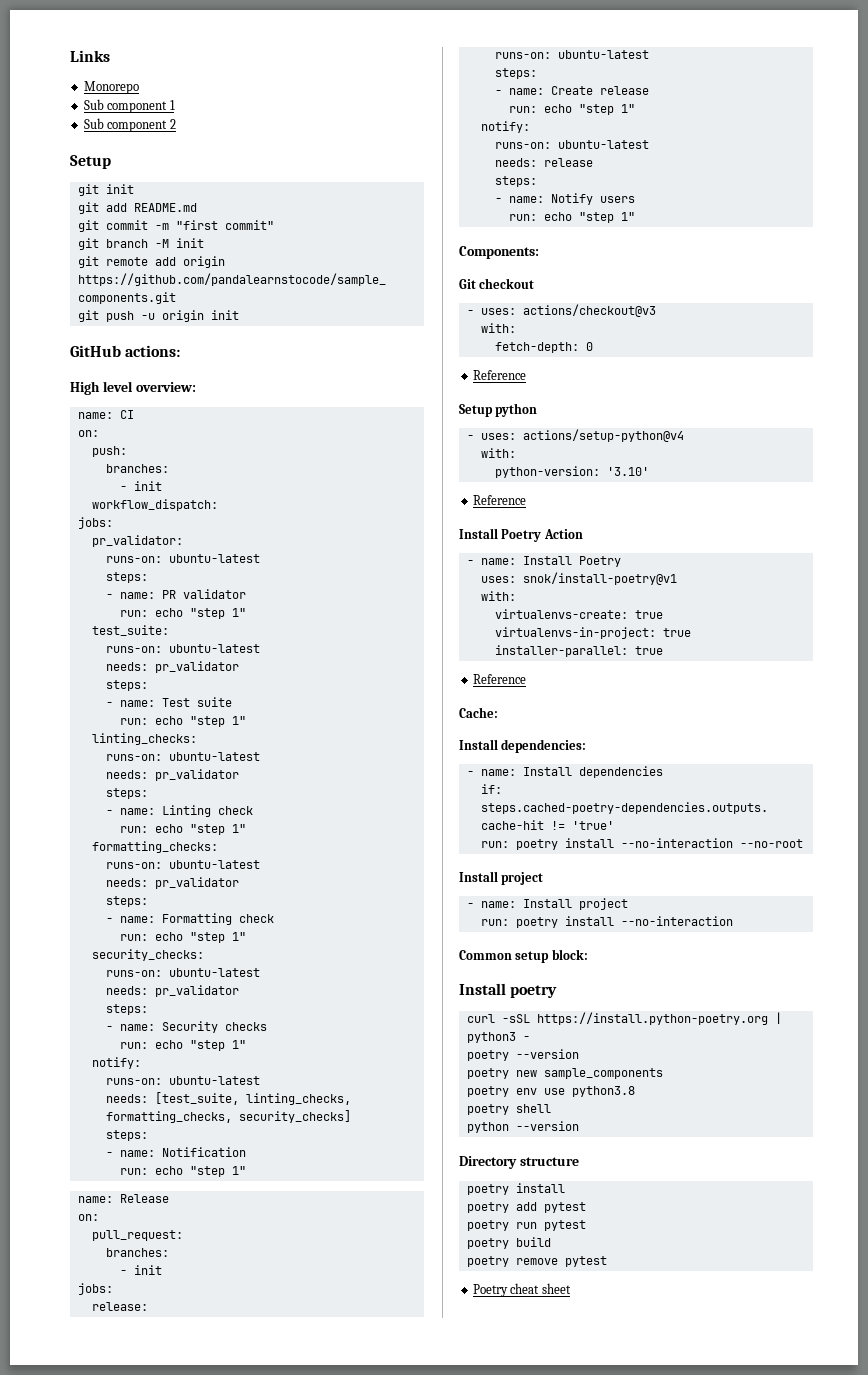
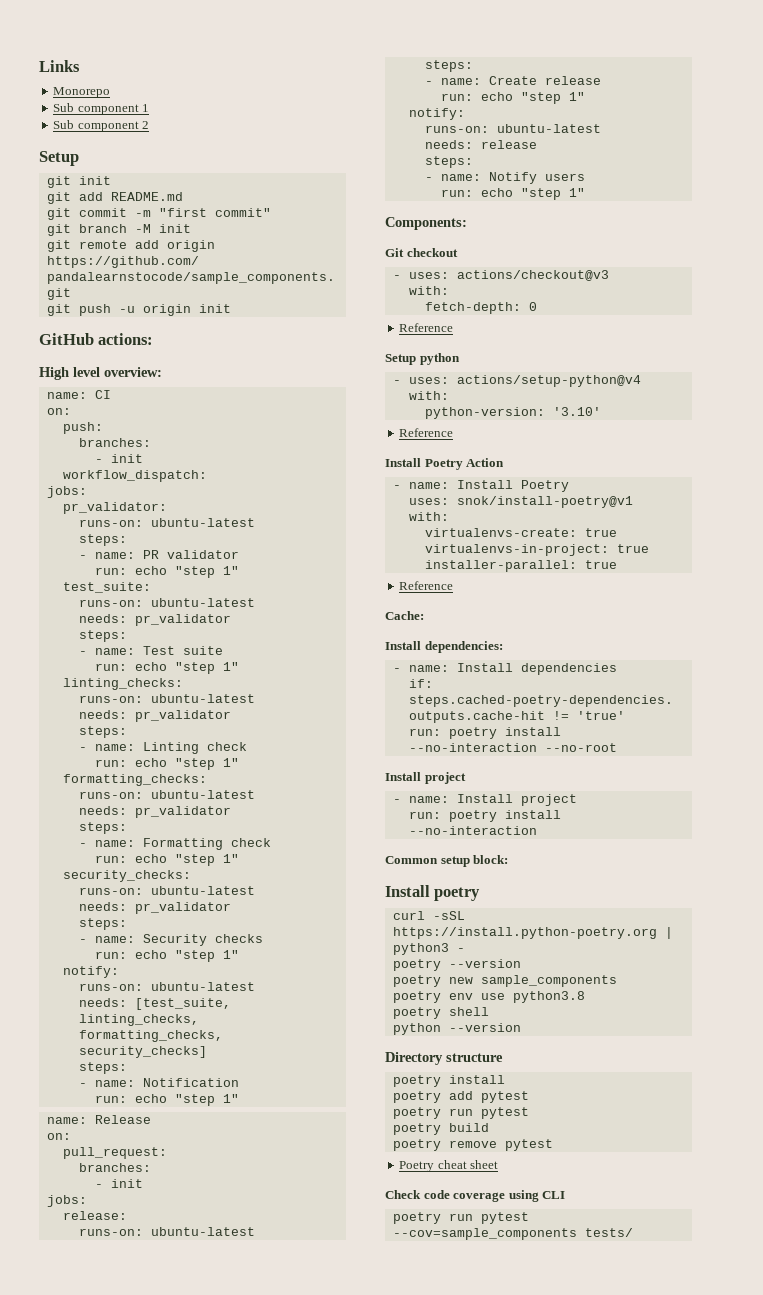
(571, 1288) none -> [385,1190,566,1202] [392,1212,529,1224] [392,1228,633,1240] // Check code coverage using CLI // poetry run pytest --cov=sample_components tests/

